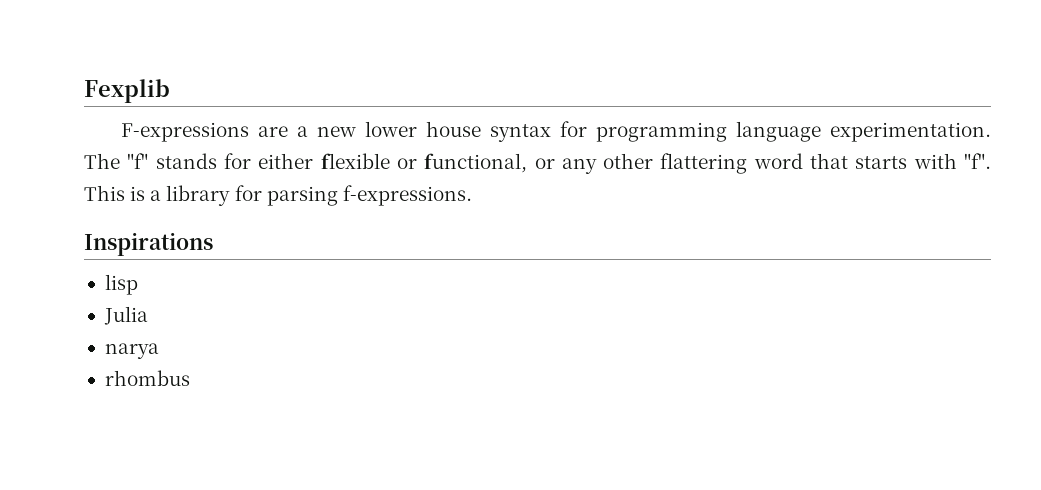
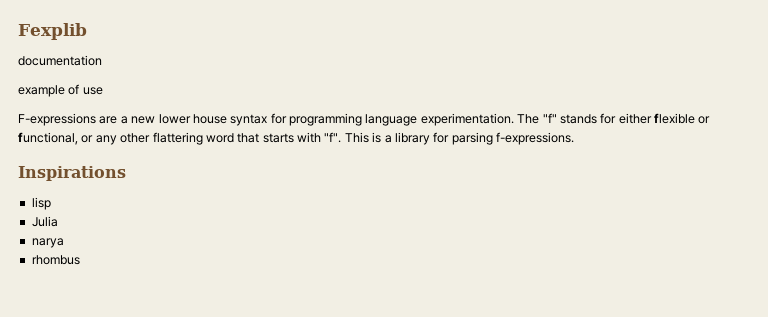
(170, 91) none -> [18,55,102,66] [18,84,103,97] // documentation // example of use

